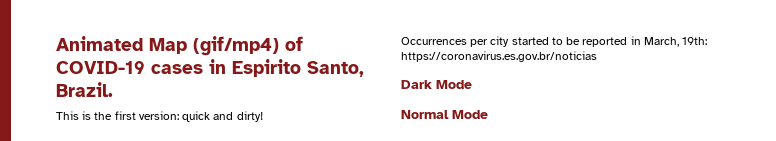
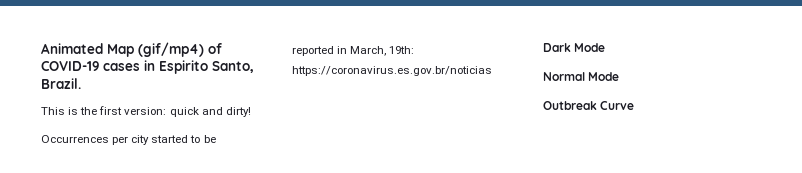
(488, 114) none -> [543,101,635,110] // Outbreak Curve

